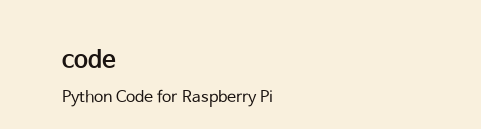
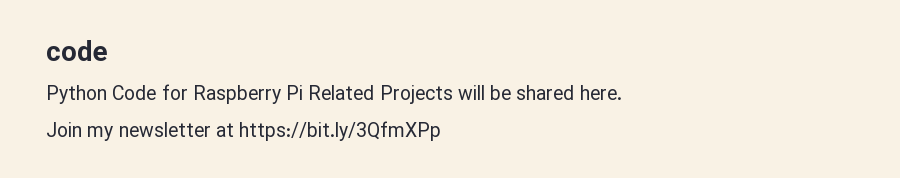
(273, 96) none -> [308,85,622,104] [46,121,442,141] Related Projects will be shared here. // Join my newsletter at https://bit.ly/3QfmXPp

